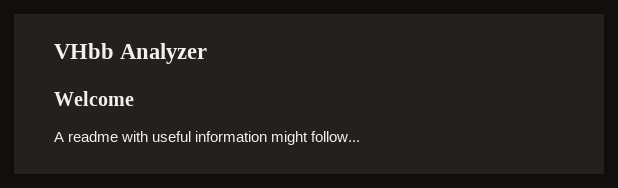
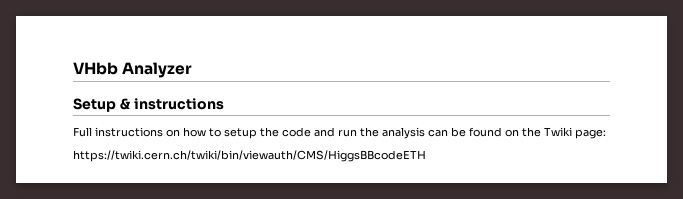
[54,91,134,106] [54,131,361,145] Welcome // A readme with useful information might follow... -> [73,98,224,112] [73,127,606,139] [73,150,426,162] Setup & instructions // Full instructions on how to setup the code and run the analysis can be found on the Twiki page: // https://twiki.cern.ch/twiki/bin/viewauth/CMS/HiggsBBcodeETH

